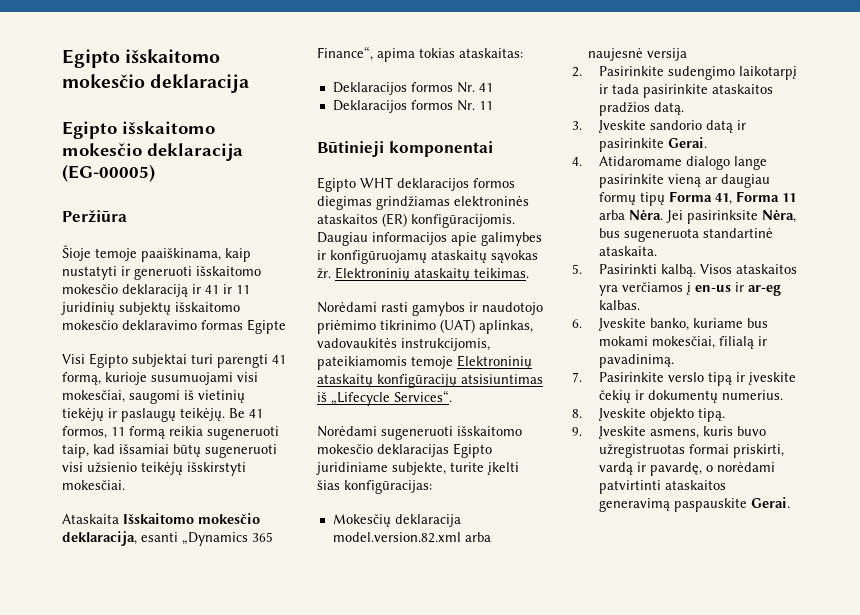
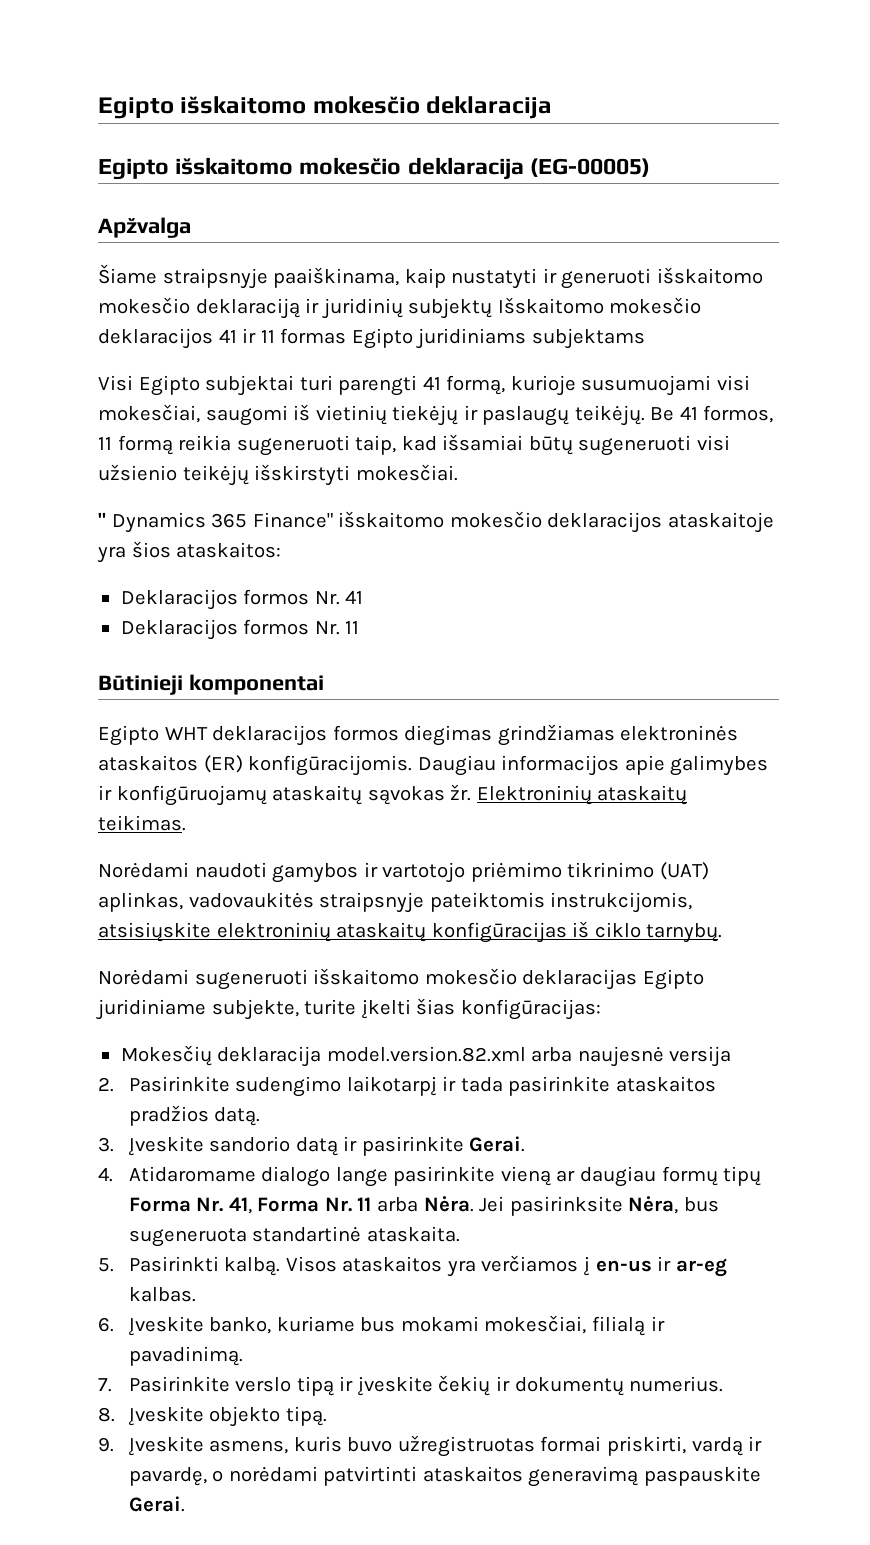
[62,210,127,223] [62,245,137,261] Peržiūra // Šioje temoje -> [98,217,191,238] [98,264,268,289] Apžvalga // Šiame straipsnyje
[205,284,250,294] [61,302,240,315] [62,319,286,334] 41 ir 11 juridinių subjektų išskaitomo mokesčio deklaravimo formas Egipte -> [321,297,702,319] [98,328,645,349] juridinių subjektų Išskaitomo mokesčio deklaracijos 41 ir 11 formas Egipto juridiniams subjektams
[62,513,260,524] [62,531,273,546] [317,46,523,62] Ataskaita Išskaitomo mokesčio deklaracija, esanti „Dynamics 365 Finance“, apima tokias ataskaitas: -> [98,511,774,533] [97,541,282,563] " Dynamics 365 Finance" išskaitomo mokesčio deklaracijos ataskaitoje yra šios ataskaitos:
[381,302,408,312] rasti -> [194,862,267,878] naudoti
[482,302,543,315] naudotojo -> [382,862,466,883] vartotojo
[401,338,490,351] [317,355,532,370] [317,374,543,388] [317,390,452,406] instrukcijomis, pateikiamomis temoje Elektroninių ataskaitų konfigūracijų atsisiuntimas iš „Lifecycle Services“. -> [319,892,693,913] [98,921,723,943] straipsnyje pateiktomis instrukcijomis, atsisiųskite elektroninių ataskaitų konfigūracijas iš ciklo tarnybų.
(712, 196) none -> [196,1197,224,1212] Nr.
(779, 196) none -> [324,1197,352,1212] Nr.

